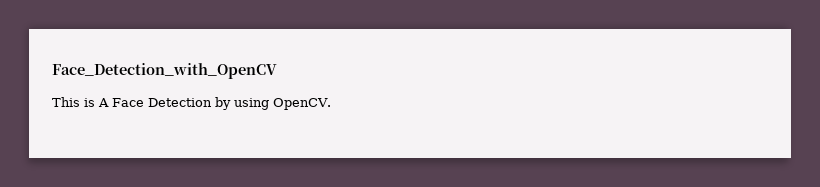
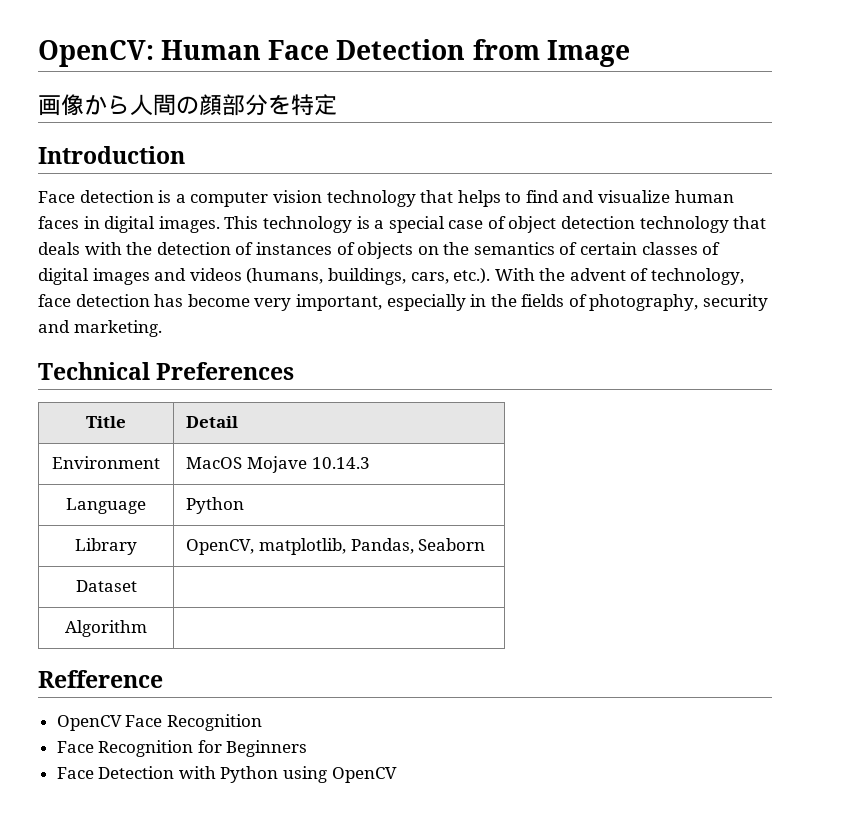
[52,63,277,79] [52,97,331,110] Face_Detection_with_OpenCV // This is A Face Detection by using OpenCV. -> [38,39,630,67] [38,94,337,116] [38,146,185,164] [38,190,734,207] [38,216,767,233] [38,242,721,259] [38,268,745,285] [38,294,769,311] [38,320,162,337] [38,362,295,380] [86,416,126,428] [186,416,239,428] [52,456,160,469] [186,456,370,473] [66,498,146,514] [186,497,245,514] [75,538,137,555] [186,538,486,555] [75,580,137,592] [65,620,147,637] [38,670,163,688] [56,714,262,731] [56,740,308,757] [56,766,397,783] OpenCV: Human Face Detection from Image // 画像から人間の顔部分を特定 // Introduction // Face detection is a computer vision technology that helps to find and visualize human faces in digital images. This technology is a special case of object detection technology that deals with the detection of instances of objects on the semantics of certain classes of digital images and videos (humans, buildings, cars, etc.). With the advent of technology, face detection has become very important, especially in the fields of photography, security and marketing. // Technical Preferences // Title | Detail // Environment | MacOS Mojave 10.14.3 // Language | Python // Library | OpenCV, matplotlib, Pandas, Seaborn // Dataset | // Algorithm | // Refference // OpenCV Face Recognition // Face Recognition for Beginners // Face Detection with Python using OpenCV

